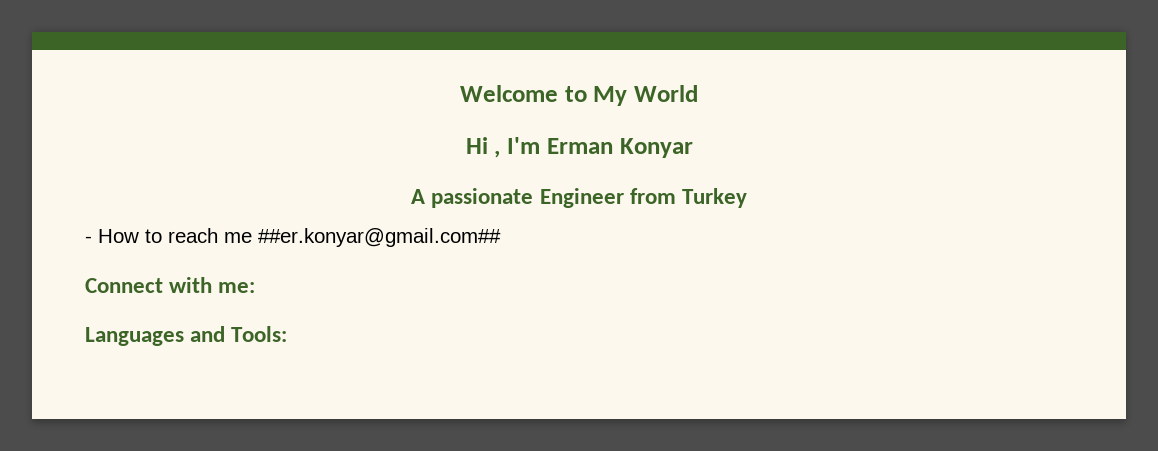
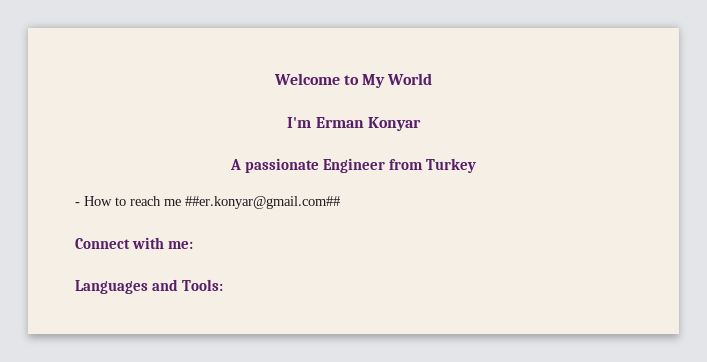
[465,137,501,158] Hi , -> (433, 79) none

